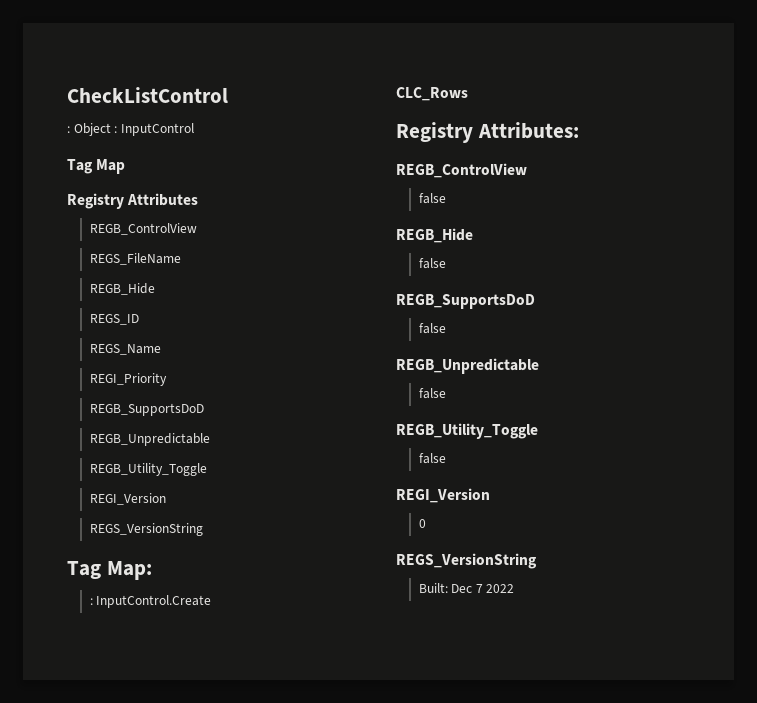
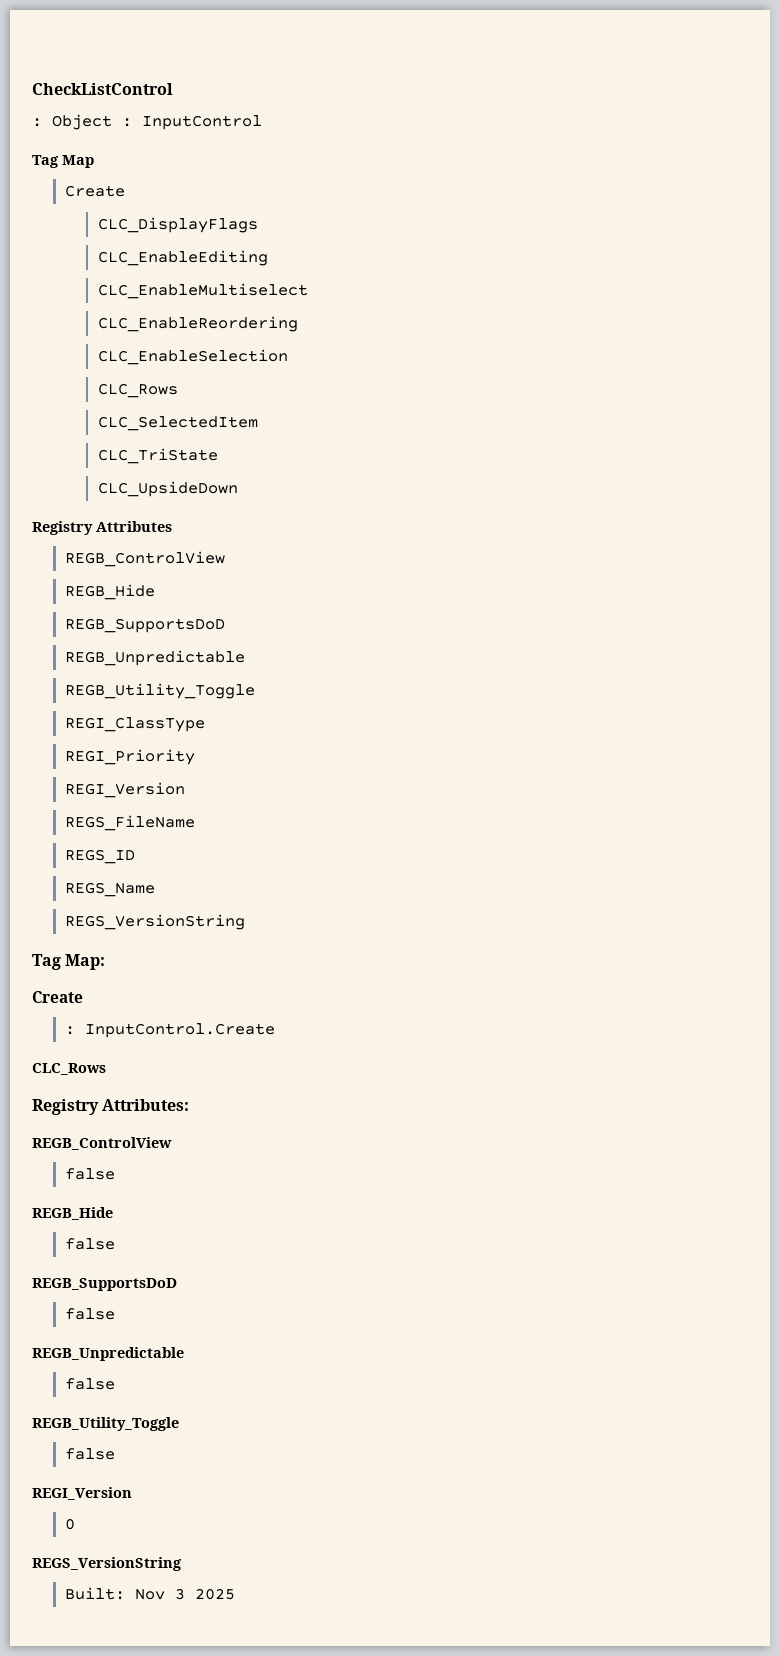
(126, 166) none -> [64,185,125,197] [97,217,258,233] [97,250,268,266] [97,283,308,299] [97,316,298,332] [97,349,288,365] [97,383,178,398] [97,416,258,431] [97,448,218,464] [97,481,238,497] // Create // CLC_DisplayFlags // CLC_EnableEditing // CLC_EnableMultiselect // CLC_EnableReordering // CLC_EnableSelection // CLC_Rows // CLC_SelectedItem // CLC_TriState // CLC_UpsideDown
[89,253,181,265] [89,283,155,295] [89,314,139,325] [89,344,161,355] [89,373,167,386] // REGS_FileName // REGB_Hide // REGS_ID // REGS_Name // REGI_Priority -> [64,584,155,600] // REGB_Hide
[89,493,166,505] // REGI_Version -> [64,717,205,732] [64,749,195,765] [64,782,185,798] [64,815,195,831] [64,849,135,864] [64,882,155,897] // REGI_ClassType // REGI_Priority // REGI_Version // REGS_FileName // REGS_ID // REGS_Name
(152, 570) none -> [32,991,83,1003] // Create
[451,584,515,593] Dec 7 2022 -> [134,1588,235,1600] Nov 3 2025

